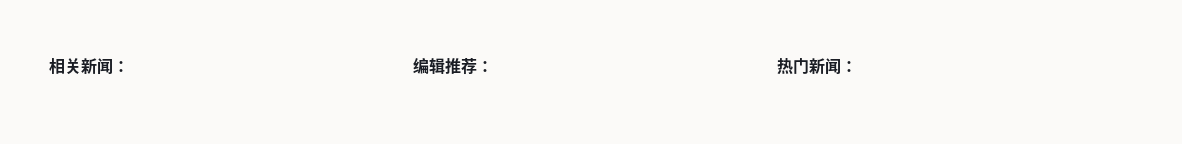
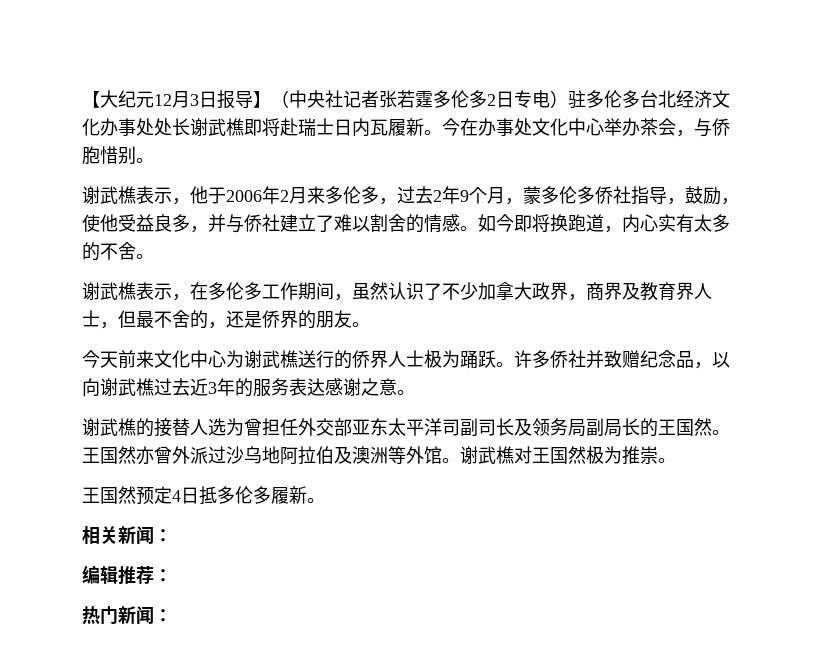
(49, 66) none -> [82,90,730,109] [82,118,730,137] [82,146,154,165] [82,186,739,205] [82,214,730,233] [82,242,154,261] [82,282,712,301] [82,310,370,329] [82,350,730,369] [82,378,415,397] [82,418,730,437] [82,446,676,465] [82,486,325,505] 【大纪元12月3日报导】（中央社记者张若霆多伦多2日专电）驻多伦多台北经济文化办事处处长谢武樵即将赴瑞士日内瓦履新。今在办事处文化中心举办茶会，与侨胞惜别。 // 谢武樵表示，他于2006年2月来多伦多，过去2年9个月，蒙多伦多侨社指导，鼓励，使他受益良多，并与侨社建立了难以割舍的情感。如今即将换跑道，内心实有太多的不舍。 // 谢武樵表示，在多伦多工作期间，虽然认识了不少加拿大政界，商界及教育界人士，但最不舍的，还是侨界的朋友。 // 今天前来文化中心为谢武樵送行的侨界人士极为踊跃。许多侨社并致赠纪念品，以向谢武樵过去近3年的服务表达感谢之意。 // 谢武樵的接替人选为曾担任外交部亚东太平洋司副司长及领务局副局长的王国然。王国然亦曾外派过沙乌地阿拉伯及澳洲等外馆。谢武樵对王国然极为推崇。 // 王国然预定4日抵多伦多履新。 //

